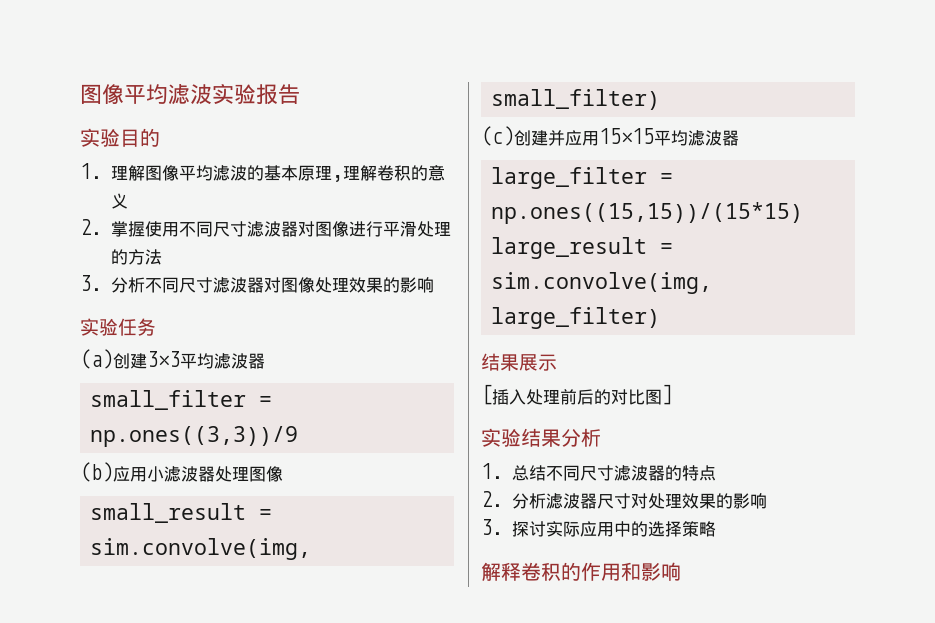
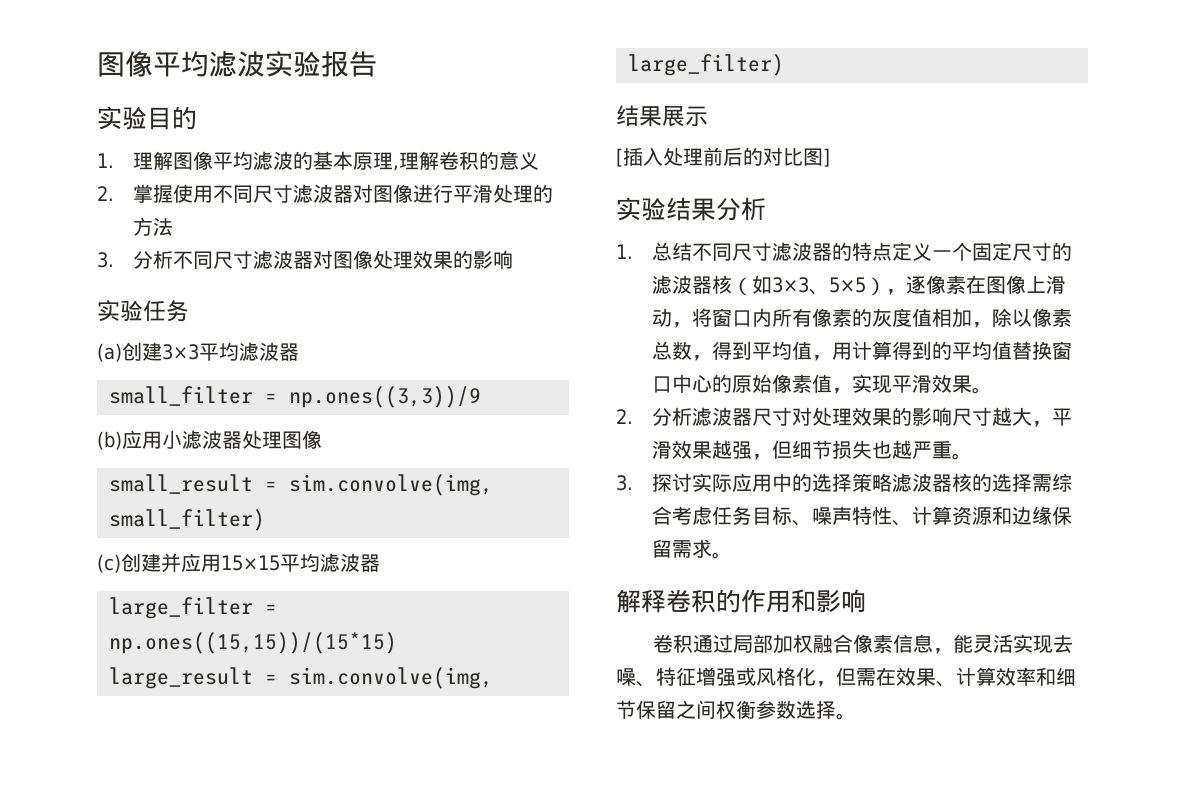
(716, 473) none -> [892,242,1073,261] [652,275,1067,296] [652,308,1073,328] [652,341,1073,361] [652,374,993,394] 定义一个固定尺寸的滤波器核（如3×3、5×5），逐像素在图像上滑动，将窗口内所有像素的灰度值相加，除以像素总数，得到平均值，用计算得到的平均值替换窗口中心的原始像素值，实现平滑效果。
(767, 501) none -> [952,407,1073,427] [652,440,973,460] 尺寸越大，平滑效果越强，但细节损失也越严重。
(716, 529) none -> [892,473,1073,492] [652,506,1073,526] [652,539,733,559] 滤波器核的选择需综合考虑任务目标、噪声特性、计算资源和边缘保留需求。
(681, 571) none -> [653,634,1074,654] [616,667,1076,687] [616,700,856,720] // 卷积通过局部加权融合像素信息，能灵活实现去噪、特征增强或风格化，但需在效果、计算效率和细节保留之间权衡参数选择。

